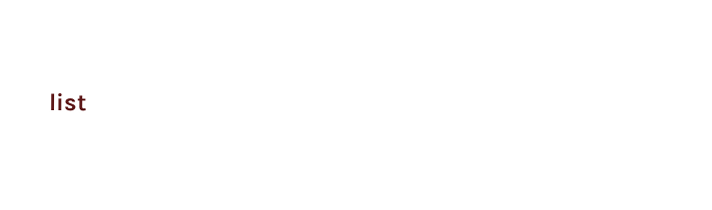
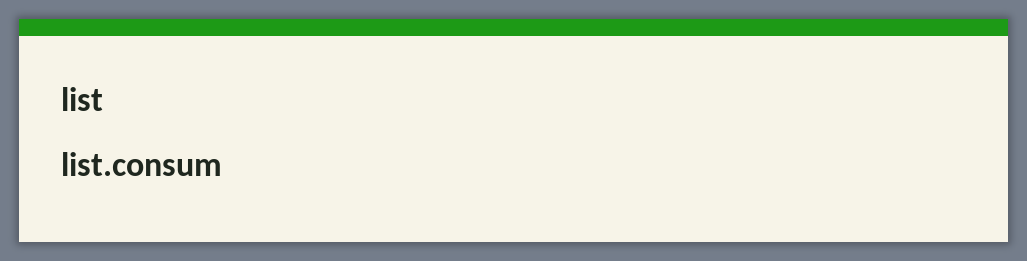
(87, 102) none -> [61,152,222,176] // list.consum

